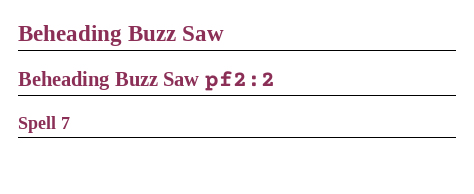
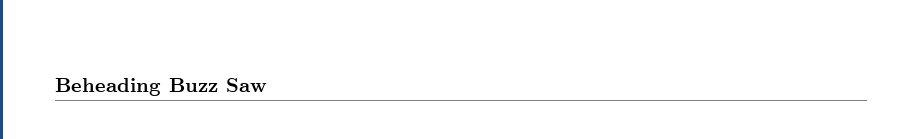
[18,25,225,46] [18,71,275,91] [18,116,70,133] Beheading Buzz Saw // Beheading Buzz Saw pf2:2 // Spell 7 -> [55,78,267,96] Beheading Buzz Saw

